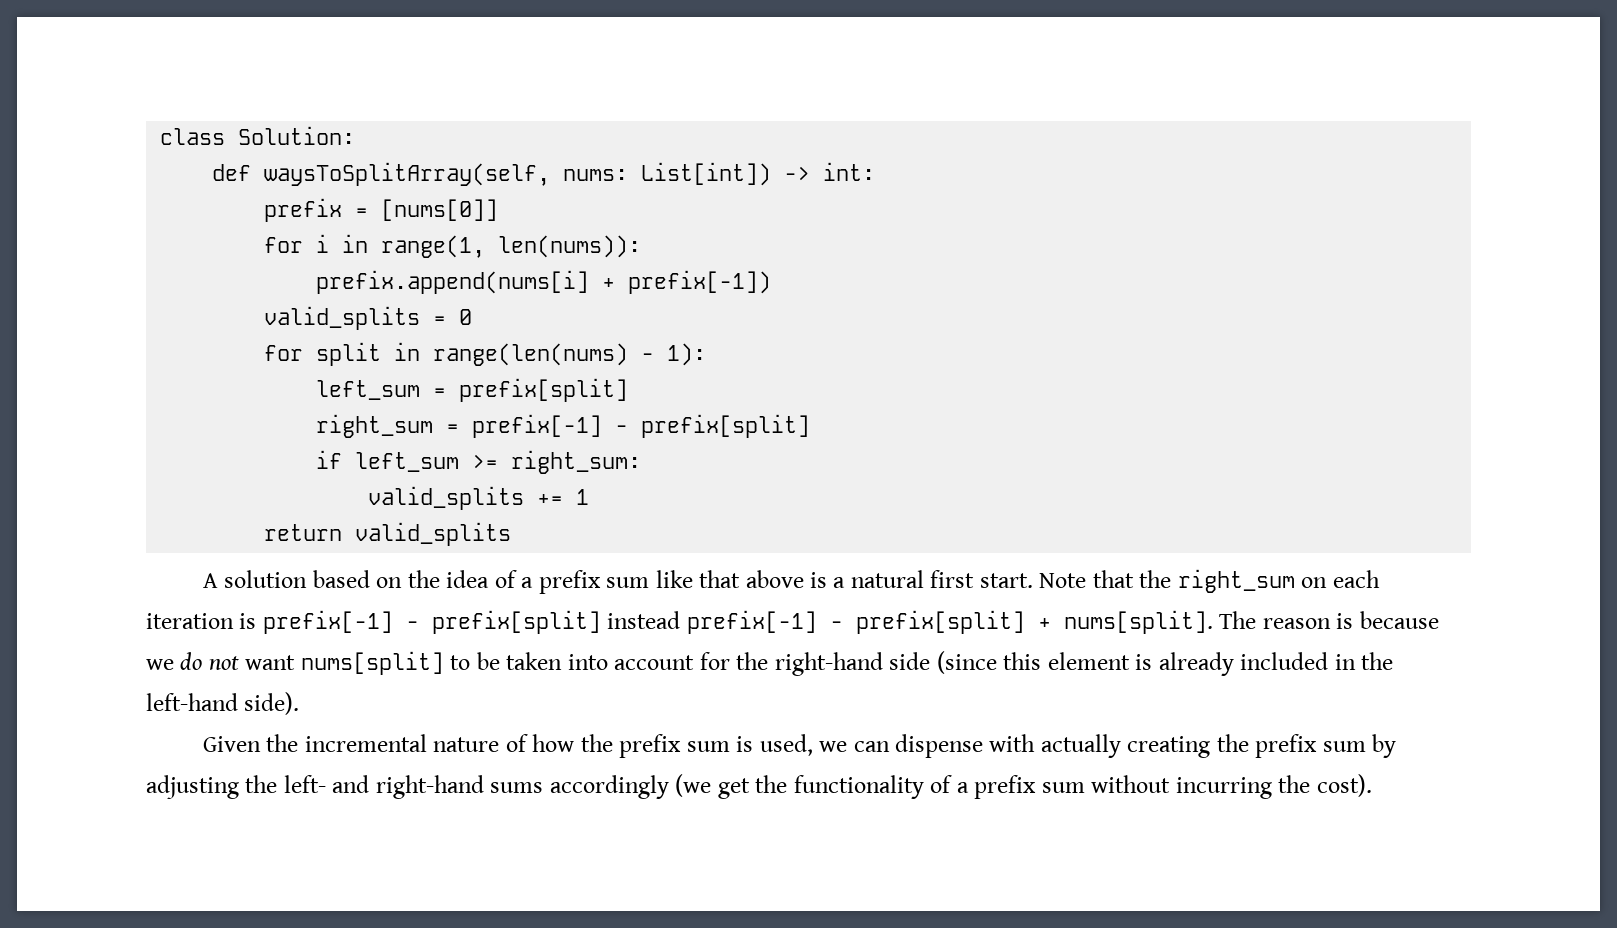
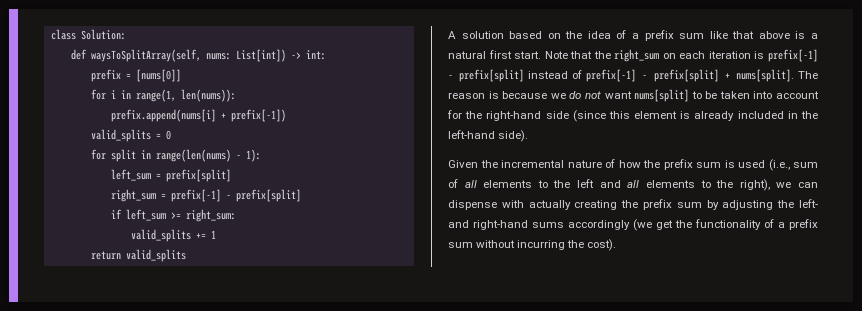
(681, 620) none -> [572,70,583,79] of
[759,734,813,756] used, -> [738,159,818,171] [448,179,770,191] used (i.e., sum of all elements to the left and all elements to the right),

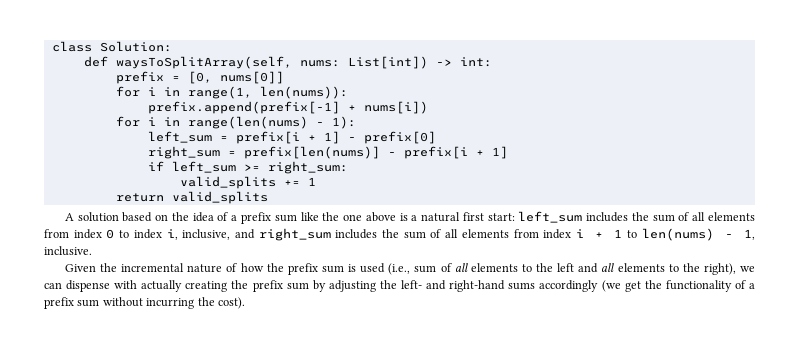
[135,69,181,82] [nums[0]] -> [187,71,284,84] [0, nums[0]]
[110,109,286,122] [90,129,171,142] [90,149,136,162] prefix.append(nums[i] + prefix[-1]) // valid_splits = 0 // for split -> [147,101,428,114] [115,116,156,127] prefix.append(prefix[-1] + nums[i]) // for i
[165,169,231,182] [110,189,301,202] prefix[split] // right_sum = prefix[-1] - prefix[split] -> [235,131,436,144] [147,146,508,159] prefix[i + 1] - prefix[0] // right_sum = prefix[len(nums)] - prefix[i + 1]
[732,31,755,39] that -> [322,212,363,221] the one
[514,49,818,62] [448,69,818,82] [448,89,819,102] [447,110,818,122] [448,130,529,142] start. Note that the right_sum on each iteration is prefix[-1] - prefix[split] instead of prefix[-1] - prefix[split] + nums[split]. The reason is because we do not want nums[split] to be taken into account for the right-hand side (since this element is already included in the left-hand side). -> [487,211,756,223] [44,228,755,241] [44,246,92,256] start: left_sum includes the sum of all elements from index 0 to index i, inclusive, and right_sum includes the sum of all elements from index i + 1 to len(nums) - 1, inclusive.

